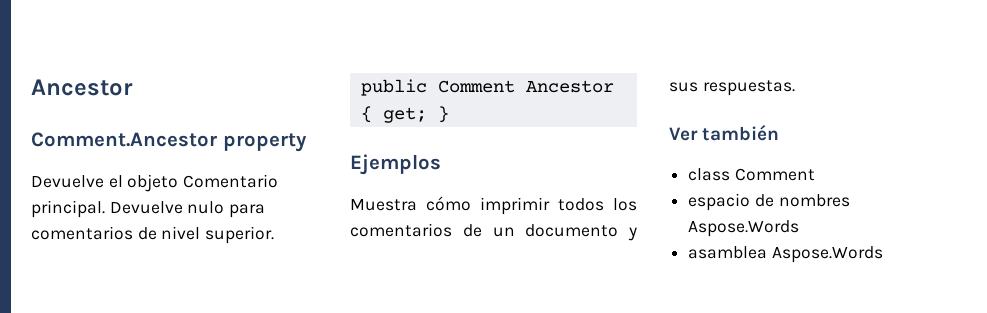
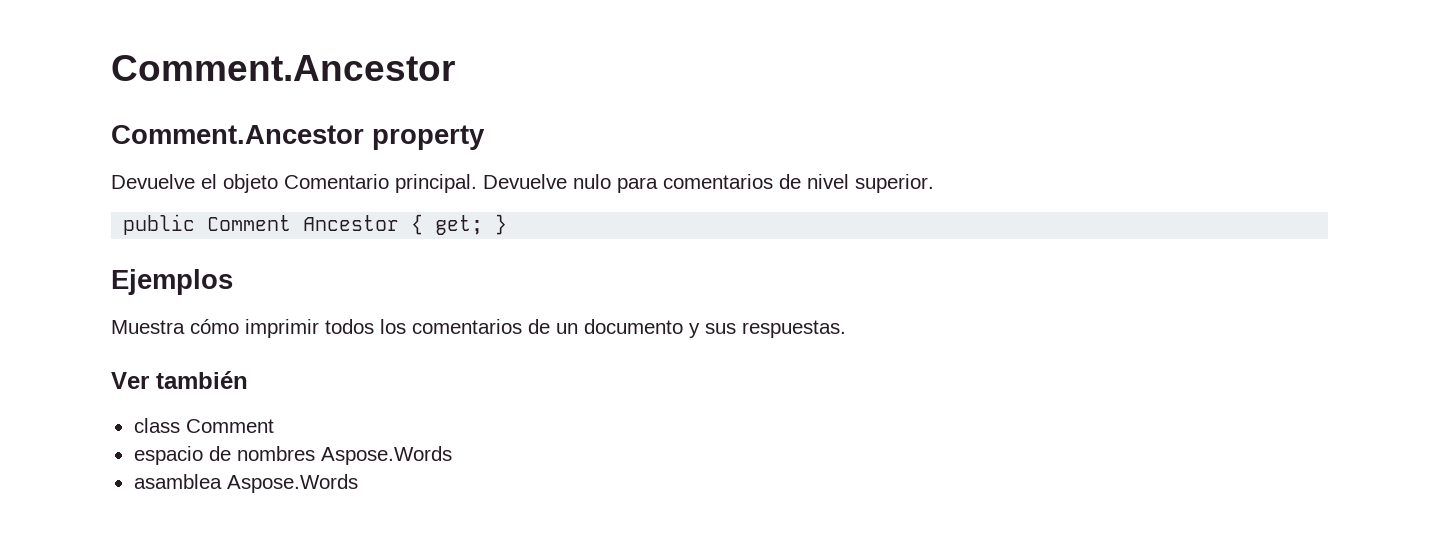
[31,79,133,96] Ancestor -> [111,55,455,81] Comment.Ancestor

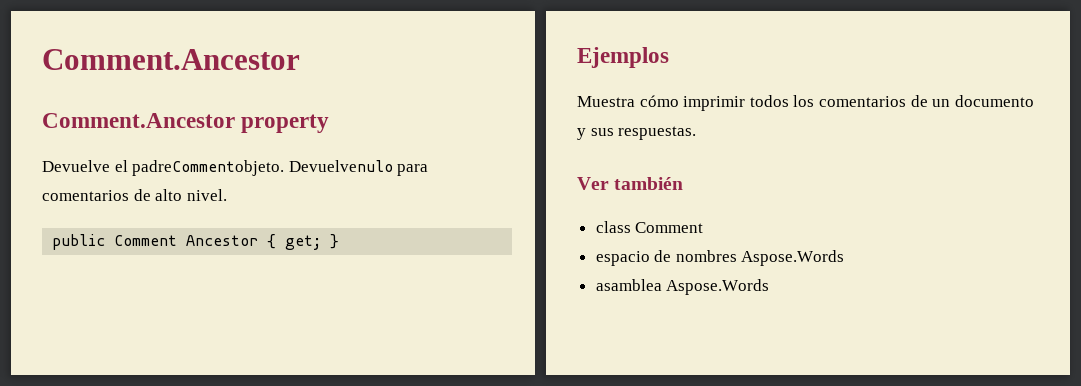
[223,174,611,193] objeto Comentario principal. Devuelve nulo -> [132,160,393,176] padreCommentobjeto. Devuelvenulo
[807,174,934,193] nivel superior. -> [155,189,227,201] alto nivel.

